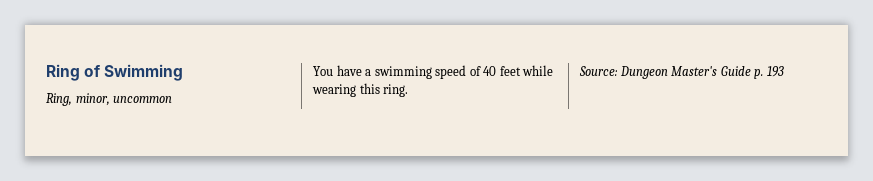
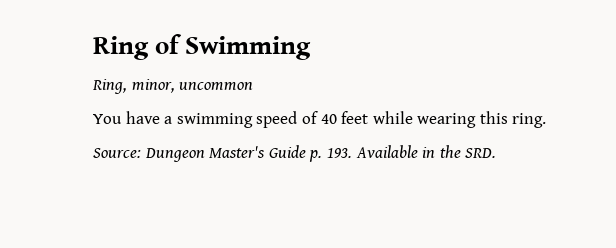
[766,66,784,77] 193 -> [326,145,497,158] 193. Available in the SRD.

